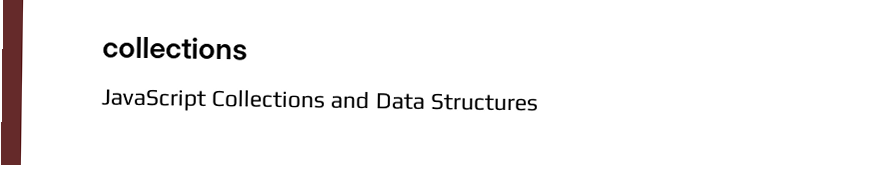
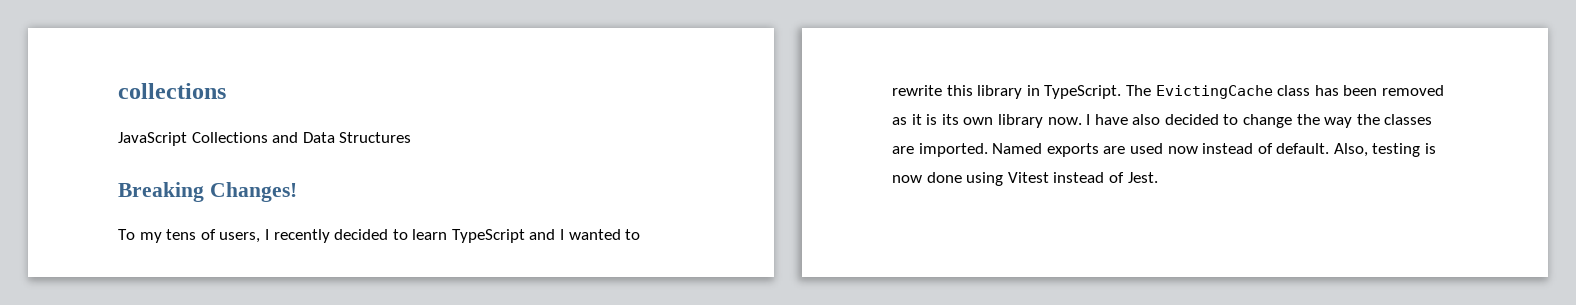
(538, 102) none -> [118,182,297,202] [118,229,641,243] [892,85,1444,99] [892,114,1433,128] [892,143,1437,157] [892,172,1158,186] // Breaking Changes! // To my tens of users, I recently decided to learn TypeScript and I wanted to rewrite this library in TypeScript. The EvictingCache class has been removed as it is its own library now. I have also decided to change the way the classes are imported. Named exports are used now instead of default. Also, testing is now done using Vitest instead of Jest.

